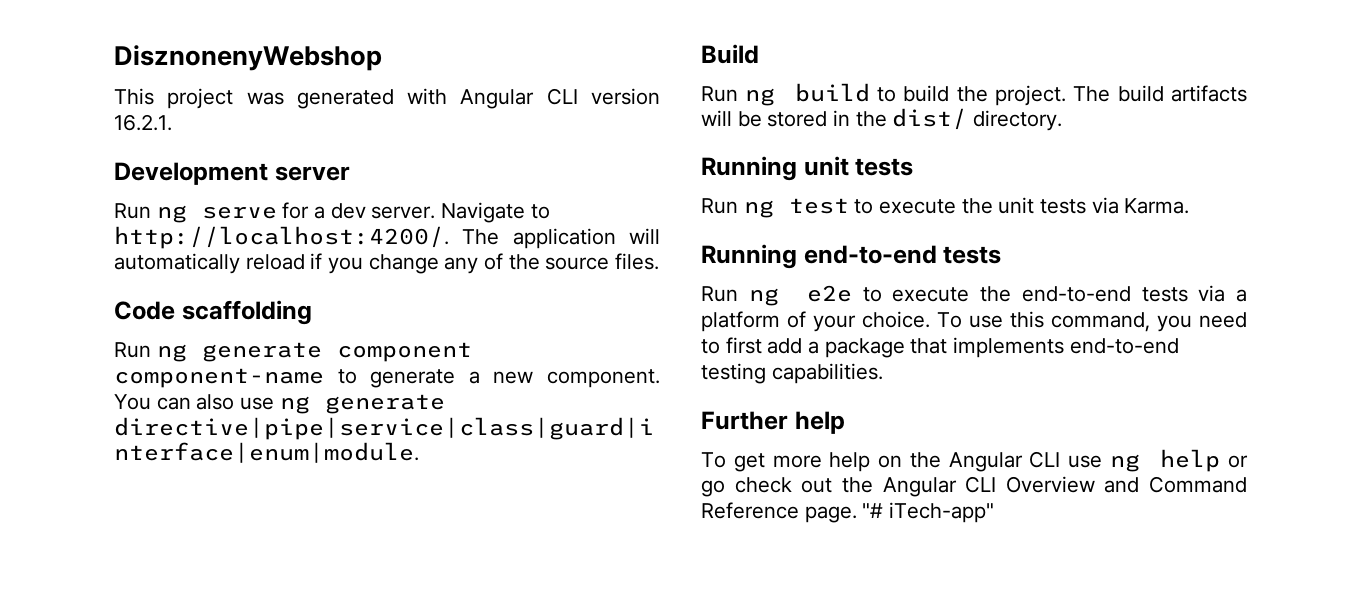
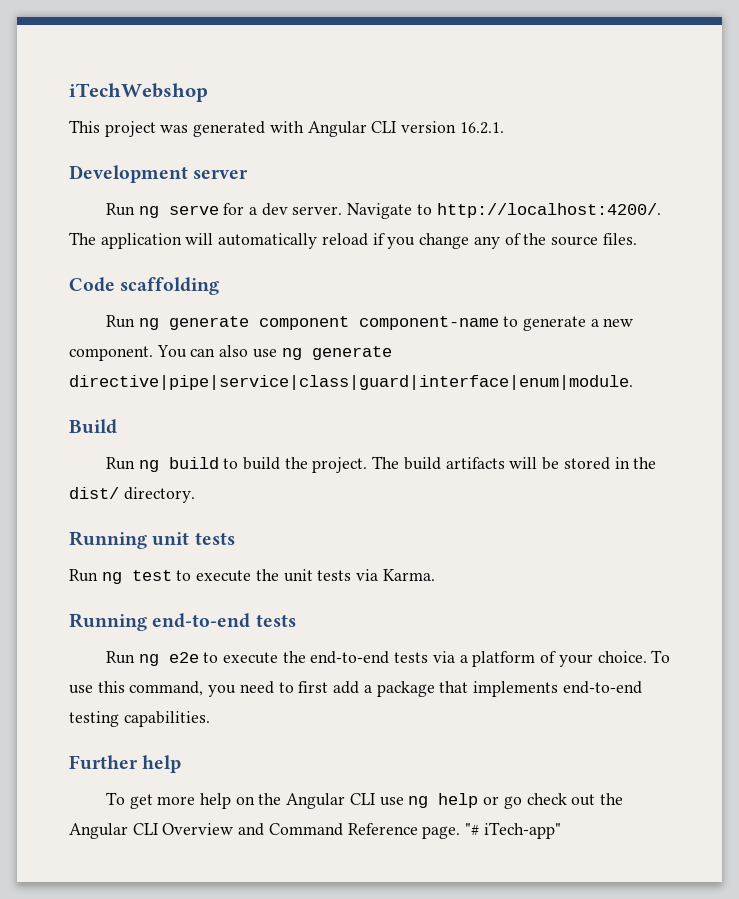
[114,45,382,71] DisznonenyWebshop -> [69,83,208,102] iTechWebshop

